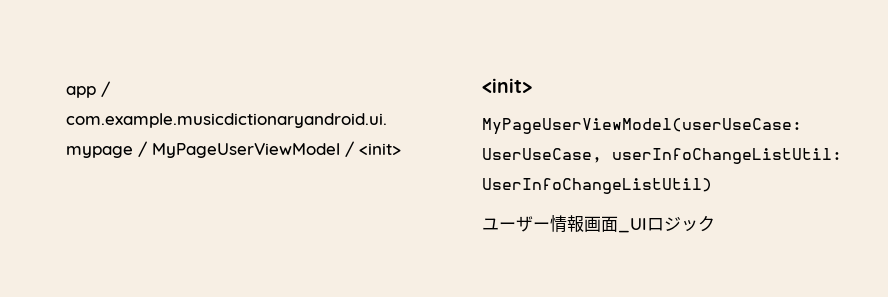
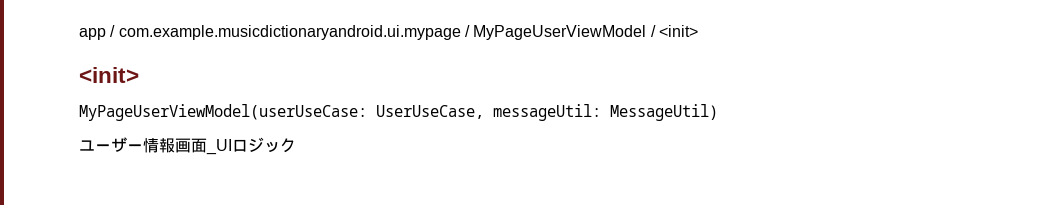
[612,148,842,164] [482,178,712,194] userInfoChangeListUtil: UserInfoChangeListUtil) -> [493,104,718,121] messageUtil: MessageUtil)

